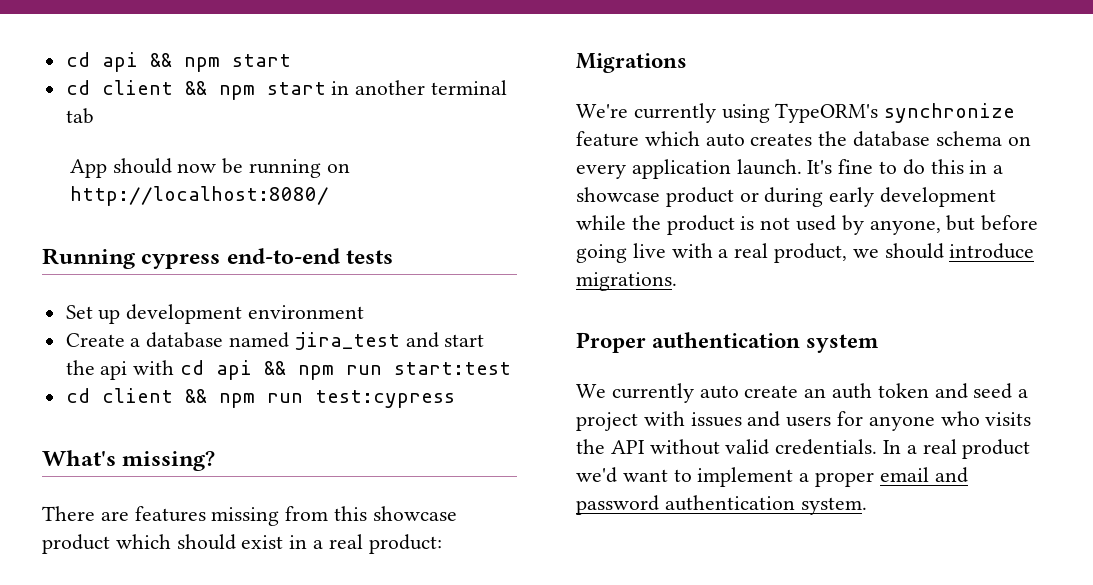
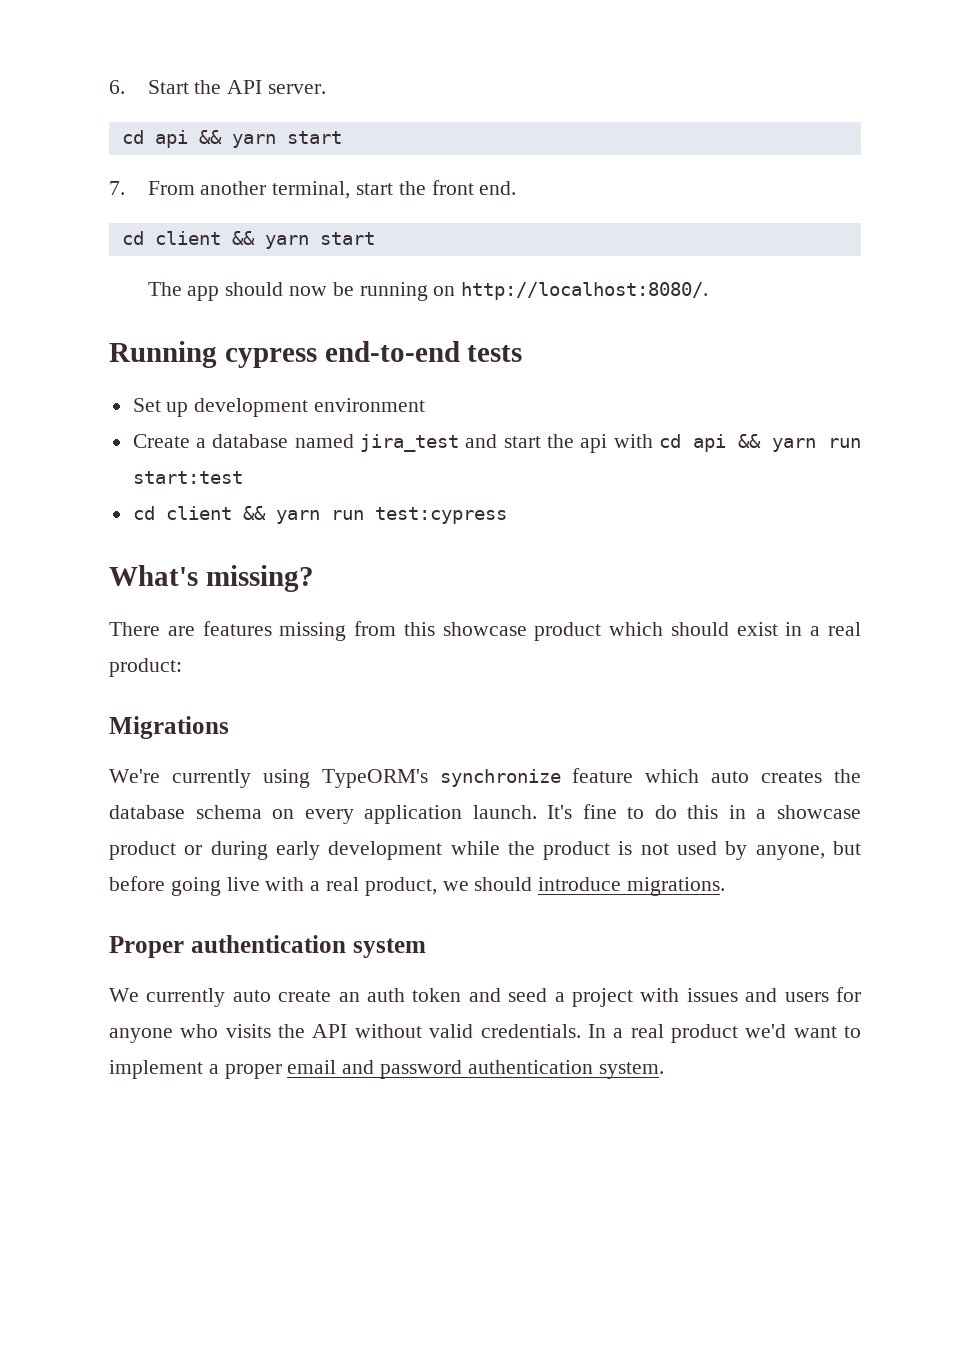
[65,52,291,72] [65,80,508,100] [65,108,94,124] [69,159,107,178] cd api && npm start // cd client && npm start in another terminal tab // App -> [109,80,326,94] [121,130,342,148] [109,180,517,199] [121,231,375,249] [147,282,220,301] 6. Start the API server. // cd api && yarn start // 7. From another terminal, start the front end. // cd client && yarn start // The app
[69,186,329,206] http://localhost:8080/ -> [461,282,709,300] http://localhost:8080/.
[298,365,335,380] npm -> [771,438,816,452] yarn
[218,393,255,408] npm -> [275,510,320,524] yarn

